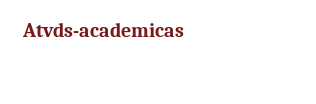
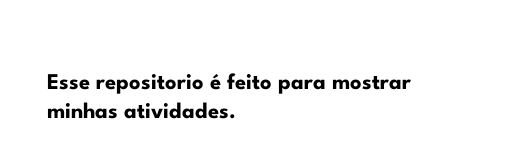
[22,22,184,37] Atvds-academicas -> [47,73,412,94] [47,102,237,119] Esse repositorio é feito para mostrar minhas atividades.

